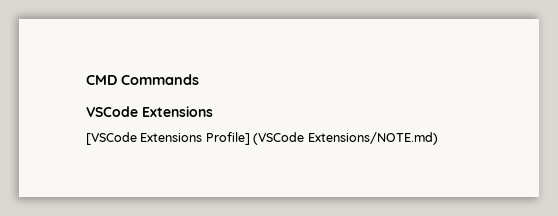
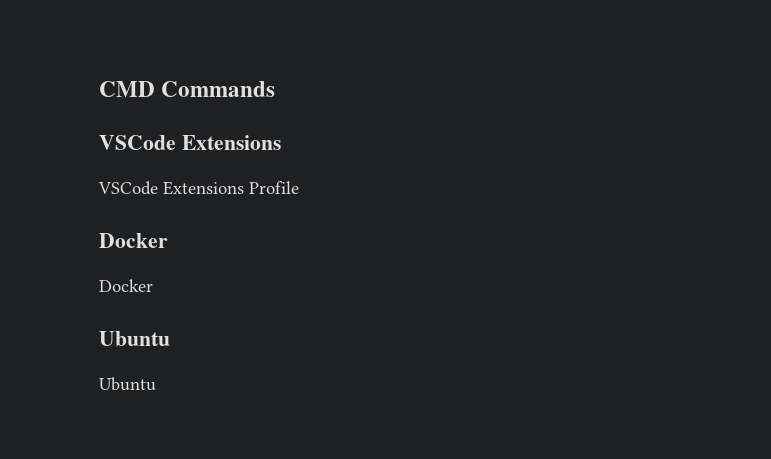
[86,132,438,145] [VSCode Extensions Profile] (VSCode Extensions/NOTE.md) -> [98,181,299,195] [99,233,168,248] [99,279,153,292] [99,331,170,346] [99,377,156,391] VSCode Extensions Profile // Docker // Docker // Ubuntu // Ubuntu

